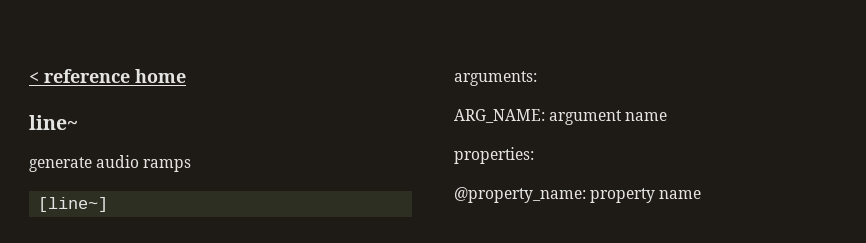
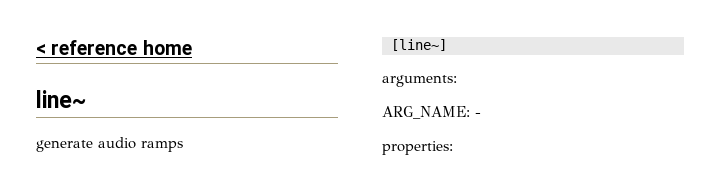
[549,110,668,125] argument name -> [475,112,481,117] -
[454,187,702,203] // @property_name: property name -> (453, 148) none

